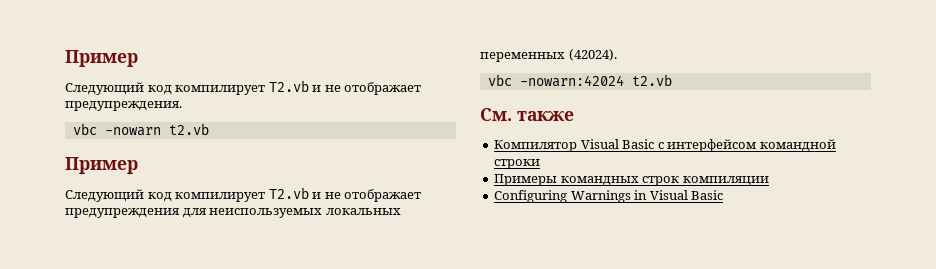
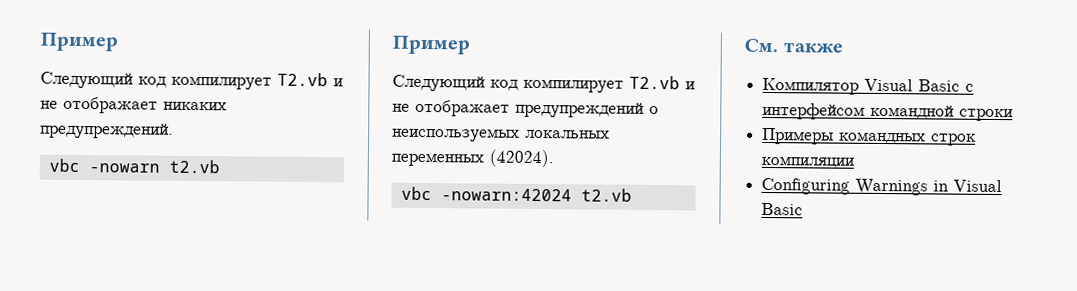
[65,50,138,67] [65,80,422,95] [65,101,182,111] Пример // Следующий код компилирует T2.vb и не отображает предупреждения. -> [40,32,118,52] [40,71,343,90] [40,96,227,114] [40,122,174,139] Пример // Следующий код компилирует T2.vb и не отображает никаких предупреждений.
[65,208,207,218] предупреждения для -> [515,101,659,118] предупреждений о

